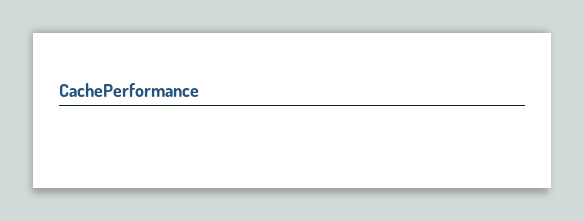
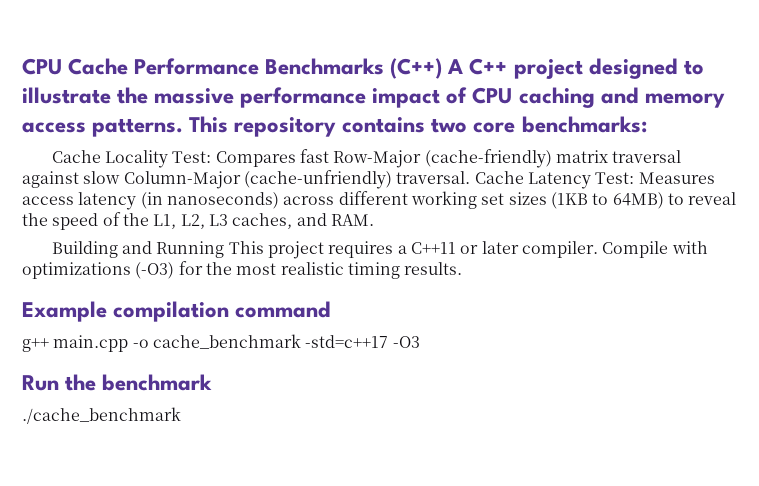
[59,83,199,97] CachePerformance -> [22,58,704,79] [22,87,725,108] [22,116,647,137] [51,149,682,168] [22,170,715,189] [22,191,737,210] [22,212,374,230] [51,241,708,259] [22,261,463,279] [22,301,332,322] [22,334,420,352] [22,374,213,391] [22,407,181,424] CPU Cache Performance Benchmarks (C++) A C++ project designed to illustrate the massive performance impact of CPU caching and memory access patterns. This repository contains two core benchmarks: // Cache Locality Test: Compares fast Row-Major (cache-friendly) matrix traversal against slow Column-Major (cache-unfriendly) traversal. Cache Latency Test: Measures access latency (in nanoseconds) across different working set sizes (1KB to 64MB) to reveal the speed of the L1, L2, L3 caches, and RAM. // Building and Running This project requires a C++11 or later compiler. Compile with optimizations (-O3) for the most realistic timing results. // Example compilation command // g++ main.cpp -o cache_benchmark -std=c++17 -O3 // Run the benchmark // ./cache_benchmark

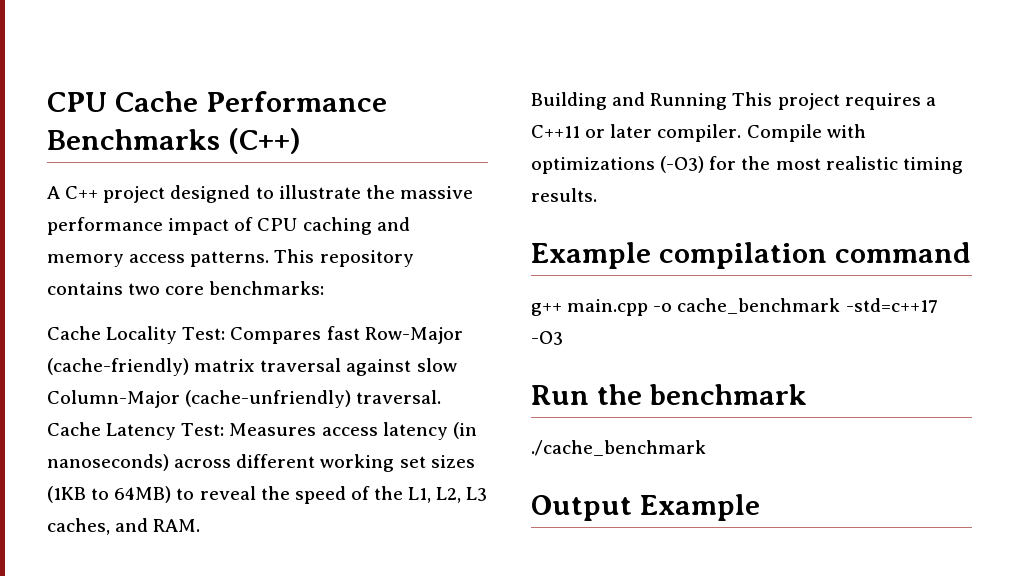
(443, 68) none -> (301, 141) //
(181, 415) none -> [531,494,760,521] // Output Example

